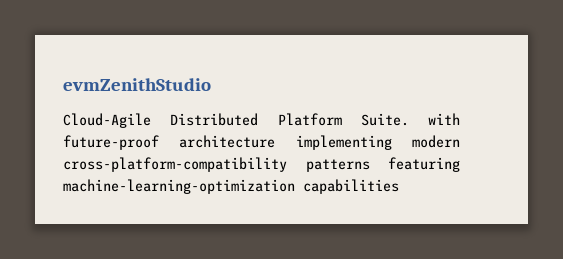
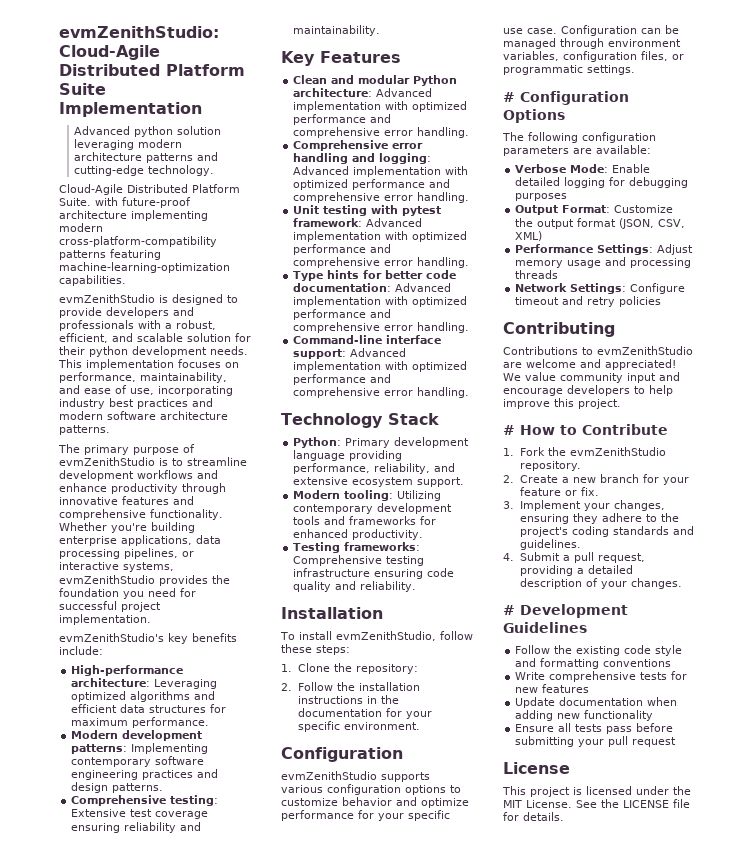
[63,78,211,91] evmZenithStudio -> [59,26,219,38] [59,45,160,60] [59,64,245,76] [59,83,106,95] [59,102,202,117] [74,126,222,137] [74,139,183,150] [74,152,219,163] [74,165,215,176] evmZenithStudio: Cloud-Agile Distributed Platform Suite Implementation // Advanced python solution leveraging modern architecture patterns and cutting-edge technology.
[303,179,399,194] capabilities -> [59,275,126,286] [59,294,238,305] [59,307,194,318] [59,320,216,331] [59,333,251,343] [59,346,248,357] [58,359,239,370] [59,372,227,383] [59,385,233,396] [59,398,213,409] [59,411,228,420] [59,425,110,435] [58,444,195,455] [59,457,247,466] [59,470,218,481] [59,483,226,494] [59,496,194,505] [59,509,223,520] [59,522,195,533] [59,535,221,546] [59,548,194,559] [59,562,174,572] [59,575,230,586] [59,588,196,599] [59,601,161,612] [59,614,151,625] [59,633,237,644] [59,646,103,655] [71,665,184,676] [71,678,218,689] [71,691,216,702] [71,704,227,713] [71,717,210,728] [71,730,203,741] [71,743,209,754] [71,756,205,767] [71,769,219,780] [71,782,164,793] [71,795,219,806] [71,809,209,819] [71,822,202,833] [293,25,381,36] [281,51,401,66] [293,75,458,86] [293,88,433,97] [293,101,468,112] [293,114,392,125] [293,127,470,138] [293,140,424,151] [293,153,432,164] [293,166,469,177] [293,179,451,190] [293,192,470,203] [293,205,442,216] [293,218,423,227] [293,231,468,242] [293,244,392,255] [293,257,470,268] [293,270,457,281] [293,283,452,292] [293,296,468,307] [293,309,392,320] [293,322,470,333] [293,335,442,344] [293,348,407,359] [293,361,468,372] [293,374,392,385] [293,387,470,398] [281,413,439,428] [293,437,470,448] [293,450,403,461] [293,463,456,474] [293,477,465,487] [293,490,442,501] [293,503,453,514] [293,516,437,525] [293,529,424,540] [293,542,421,553] [293,555,425,566] [293,568,455,579] [293,581,417,592] [281,607,383,619] [280,631,473,641] [281,644,350,655] [281,663,418,674] [281,682,420,691] [297,695,399,704] [297,708,432,719] [297,721,420,732] [281,747,403,762] [281,771,430,782] [281,784,461,795] [281,797,469,808] [281,810,450,821] [503,25,679,36] [503,38,681,49] [503,51,684,62] [503,65,635,75] [503,91,629,105] [503,109,565,123] [502,132,656,143] [503,145,651,156] [515,164,651,173] [515,177,689,188] [515,193,568,201] [515,205,674,215] [515,218,686,229] [515,231,543,241] [515,244,694,255] [515,257,692,268] [515,270,559,279] [515,283,686,294] [515,296,662,307] [503,322,615,337] [503,346,693,355] [503,359,676,370] [503,372,680,383] [503,385,673,396] [503,398,621,409] [503,424,668,435] [503,447,666,456] [519,461,582,471] [503,474,689,485] [519,487,599,496] [503,500,665,511] [519,513,679,524] [519,526,694,537] [519,539,581,550] [503,552,645,563] [519,565,633,576] [519,578,682,589] [503,604,628,618] [503,622,587,633] [515,645,683,656] [515,658,672,669] [515,671,688,682] [515,684,590,693] [515,697,678,708] [515,710,654,721] [515,723,674,734] [515,736,677,747] [503,762,570,774] [502,786,691,797] [503,799,690,808] [503,812,564,821] capabilities. // evmZenithStudio is designed to provide developers and professionals with a robust, efficient, and scalable solution for their python development needs. This implementation focuses on performance, maintainability, and ease of use, incorporating industry best practices and modern software architecture patterns. // The primary purpose of evmZenithStudio is to streamline development workflows and enhance productivity through innovative features and comprehensive functionality. Whether you're building enterprise applications, data processing pipelines, or interactive systems, evmZenithStudio provides the foundation you need for successful project implementation. // evmZenithStudio's key benefits include: // High-performance architecture: Leveraging optimized algorithms and efficient data structures for maximum performance. // Modern development patterns: Implementing contemporary software engineering practices and design patterns. // Comprehensive testing: Extensive test coverage ensuring reliability and maintainability. // Key Features // Clean and modular Python architecture: Advanced implementation with optimized performance and comprehensive error handling. // Comprehensive error handling and logging: Advanced implementation with optimized performance and comprehensive error handling. // Unit testing with pytest framework: Advanced implementation with optimized performance and comprehensive error handling. // Type hints for better code documentation: Advanced implementation with optimized performance and comprehensive error handling. // Command-line interface support: Advanced implementation with optimized performance and comprehensive error handling. // Technology Stack // Python: Primary development language providing performance, reliability, and extensive ecosystem support. // Modern tooling: Utilizing contemporary development tools and frameworks for enhanced productivity. // Testing frameworks: Comprehensive testing infrastructure ensuring code quality and reliability. // Installation // To install evmZenithStudio, follow these steps: // 1. Clone the repository: // 2. Follow the installation instructions in the documentation for your specific environment. // Configuration // evmZenithStudio supports various configuration options to customize behavior and optimize performance for your specific use case. Configuration can be managed through environment variables, configuration files, or programmatic settings. // # Configuration Options // The following configuration parameters are available: // Verbose Mode: Enable detailed logging for debugging purposes // Output Format: Customize the output format (JSON, CSV, XML) // Performance Settings: Adjust memory usage and processing threads // Network Settings: Configure timeout and retry policies // Contributing // Contributions to evmZenithStudio are welcome and appreciated! We value community input and encourage developers to help improve this project. // # How to Contribute // 1. Fork the evmZenithStudio repository. // 2. Create a new branch for your feature or fix. // 3. Implement your changes, ensuring they adhere to the project's coding standards and guidelines. // 4. Submit a pull request, providing a detailed description of your changes. // # Development Guidelines // Follow the existing code style and formatting conventions // Write comprehensive tests for new features // Update documentation when adding new functionality // Ensure all tests pass before submitting your pull request // License // This project is licensed under the MIT License. See the LICENSE file for details.

